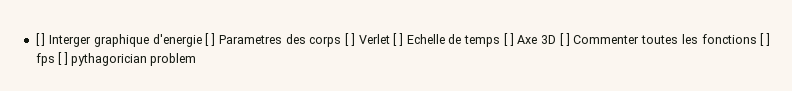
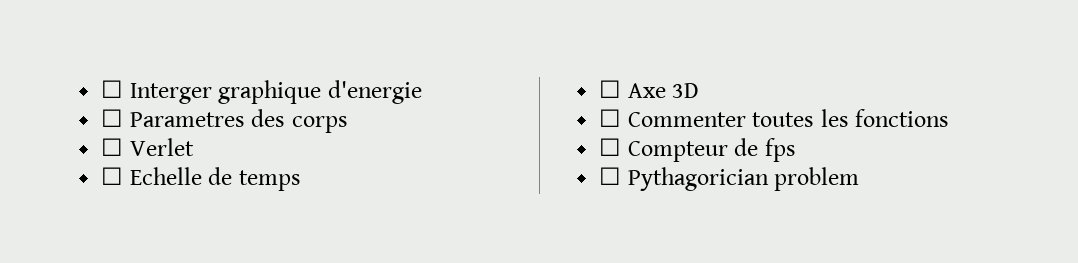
[35,33,46,46] [ ] -> [101,80,124,98] ☐
[205,33,216,46] [ ] -> [101,109,124,127] // ☐
[345,33,355,46] [ ] -> [101,138,124,156] // ☐
[393,33,404,46] [ ] -> [101,167,124,185] // ☐
[503,33,514,46] [ ] -> [599,80,622,98] // ☐
[559,33,570,46] [ ] -> [599,109,622,127] // ☐
[760,33,770,46] [35,52,147,66] [ ] fps [ ] pythagorician -> [599,138,796,162] [599,167,769,191] // ☐ Compteur de fps // ☐ Pythagorician

